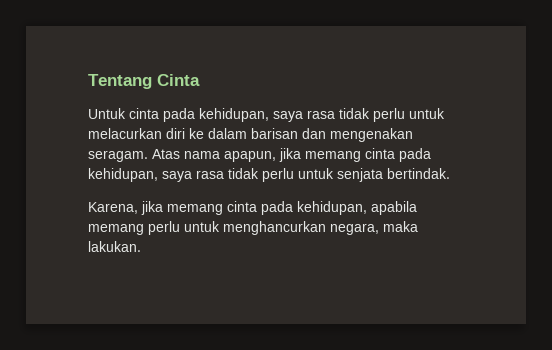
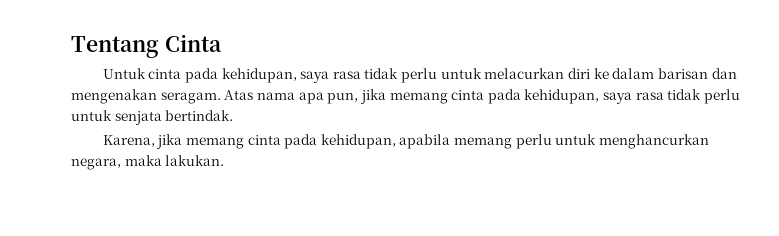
[224,151,276,162] apapun, -> [298,92,359,104] apa pun,

